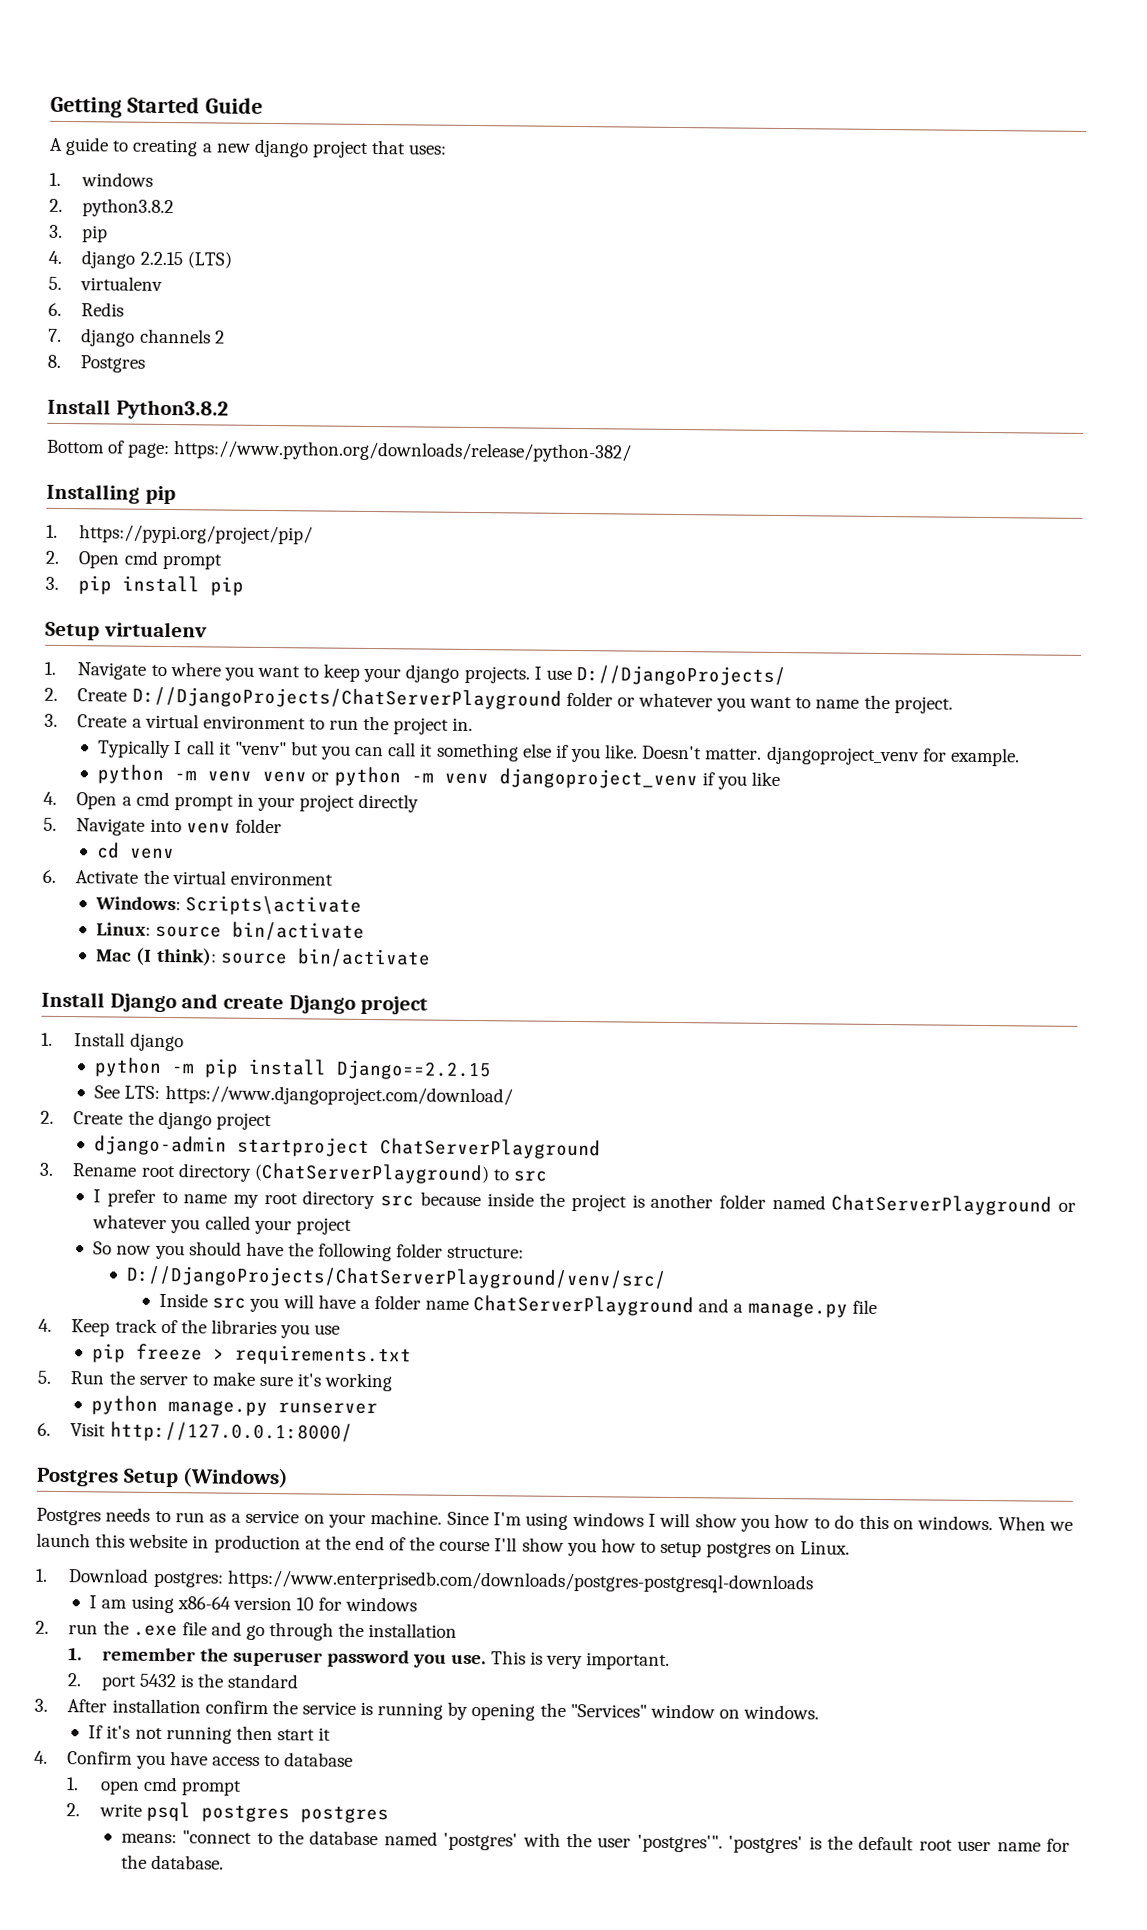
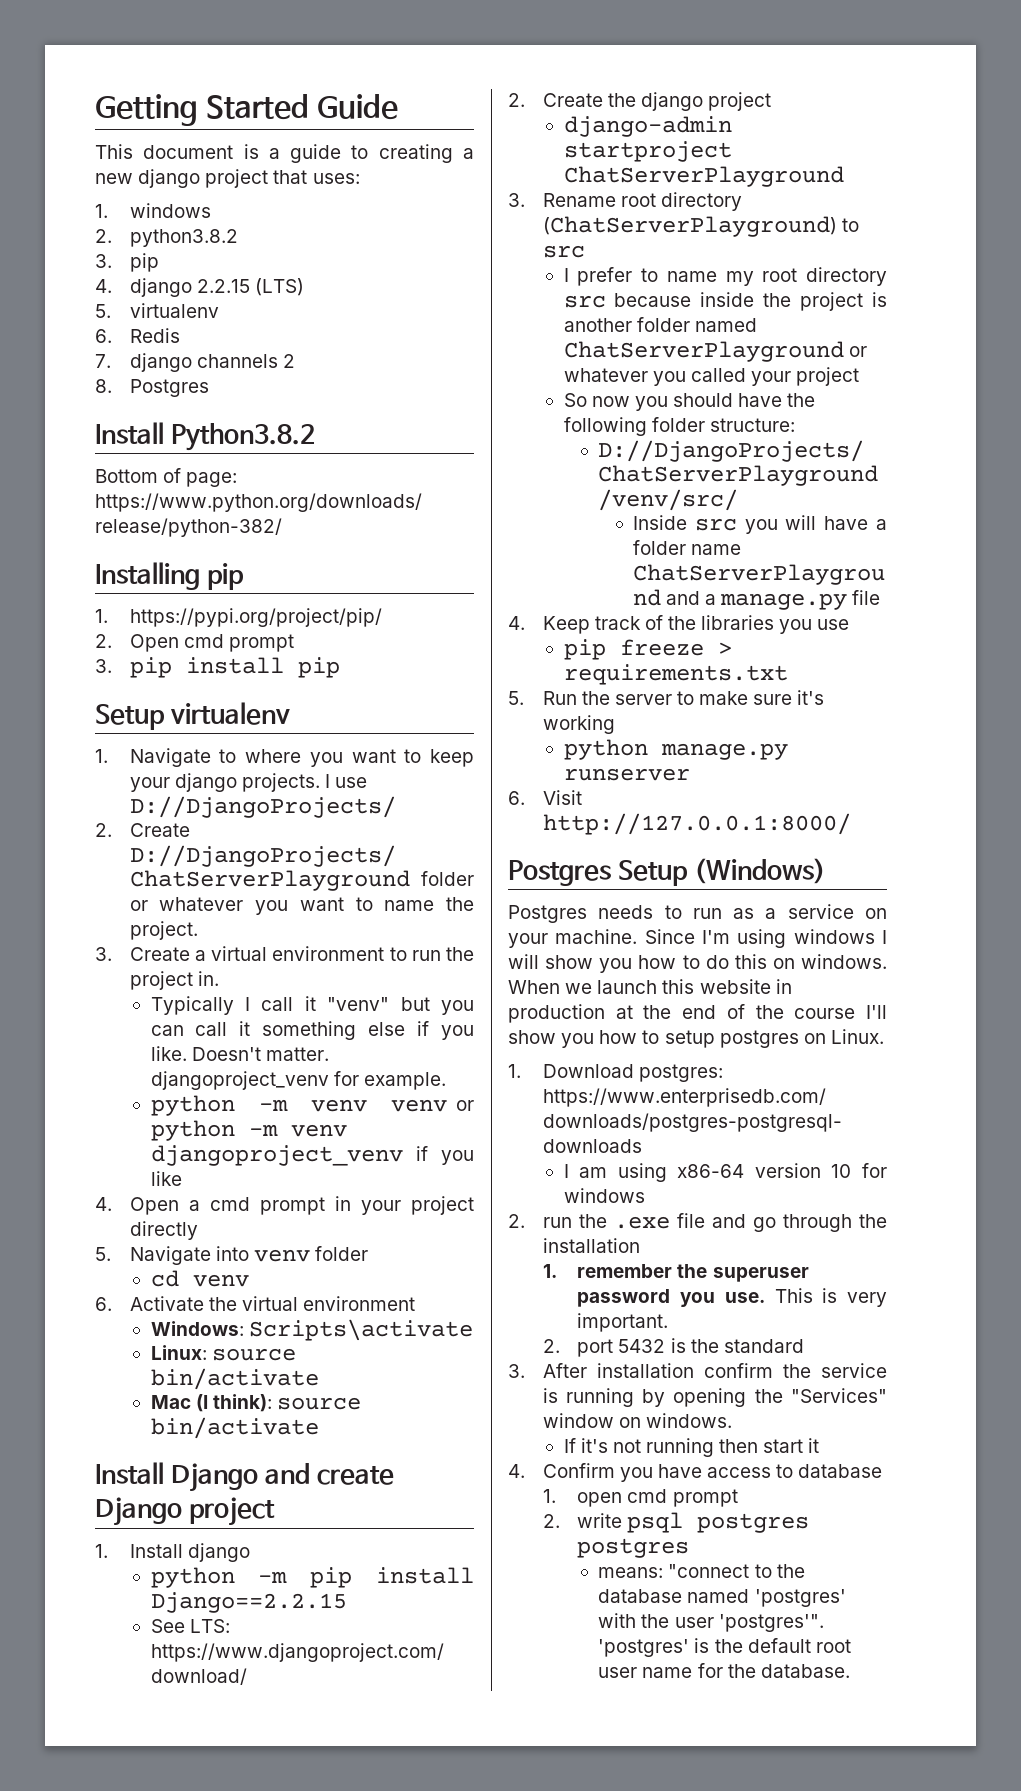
[49,137,63,151] A -> [95,144,280,159] This document is a

